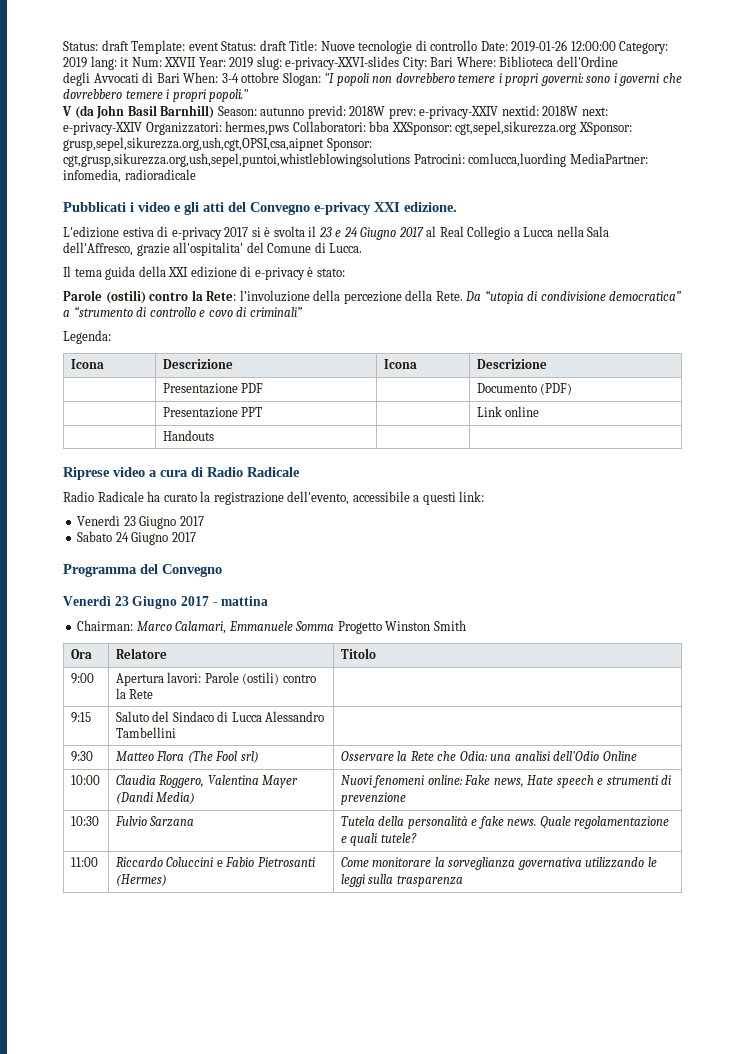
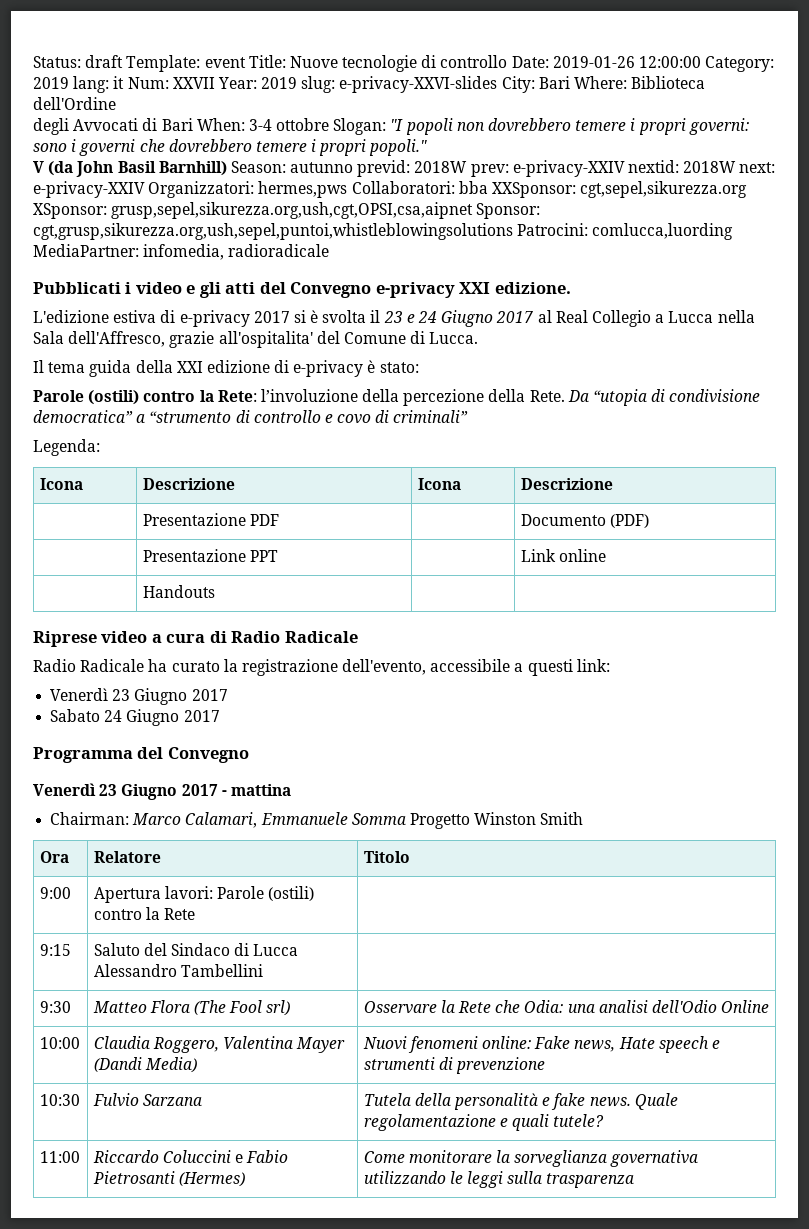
[221,40,287,51] Status: draft -> (246, 62) none

